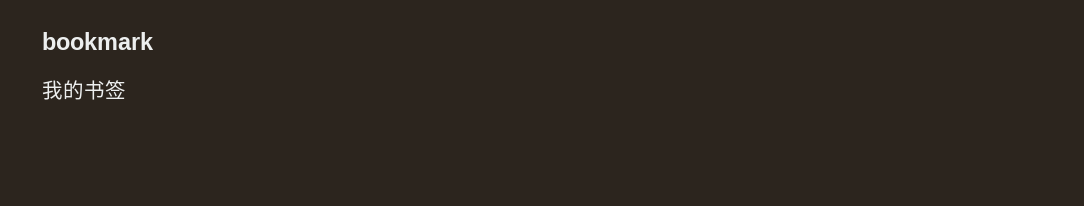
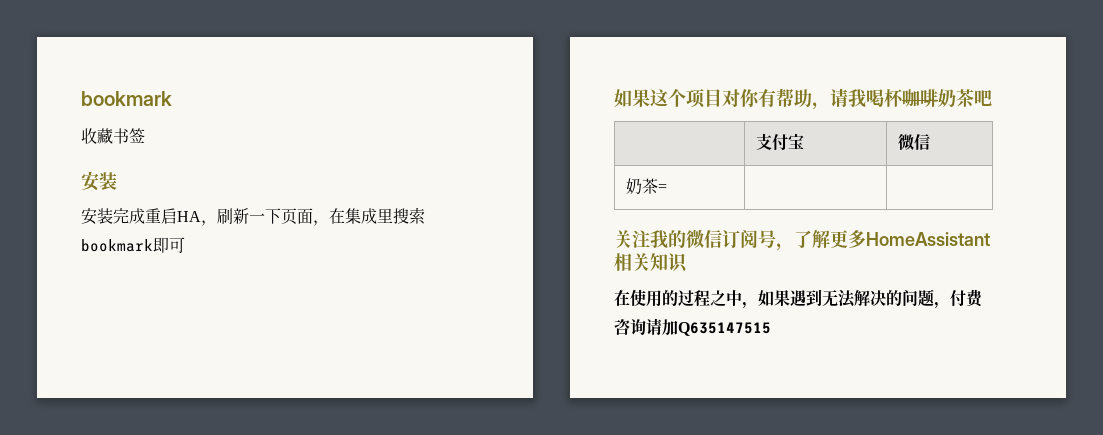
[42,80,126,100] 我的书签 -> [81,128,145,144] [81,171,117,191] [81,207,425,226] [81,237,185,253] [614,88,992,110] [755,133,804,151] [897,133,930,151] [625,178,667,195] [614,229,990,251] [614,253,688,273] [614,289,983,309] [614,318,771,336] 收藏书签 // 安装 // 安装完成重启HA，刷新一下页面，在集成里搜索bookmark即可 // 如果这个项目对你有帮助，请我喝杯咖啡奶茶吧 // | 支付宝 | 微信 // 奶茶= | | // 关注我的微信订阅号，了解更多HomeAssistant相关知识 // 在使用的过程之中，如果遇到无法解决的问题，付费咨询请加Q635147515

